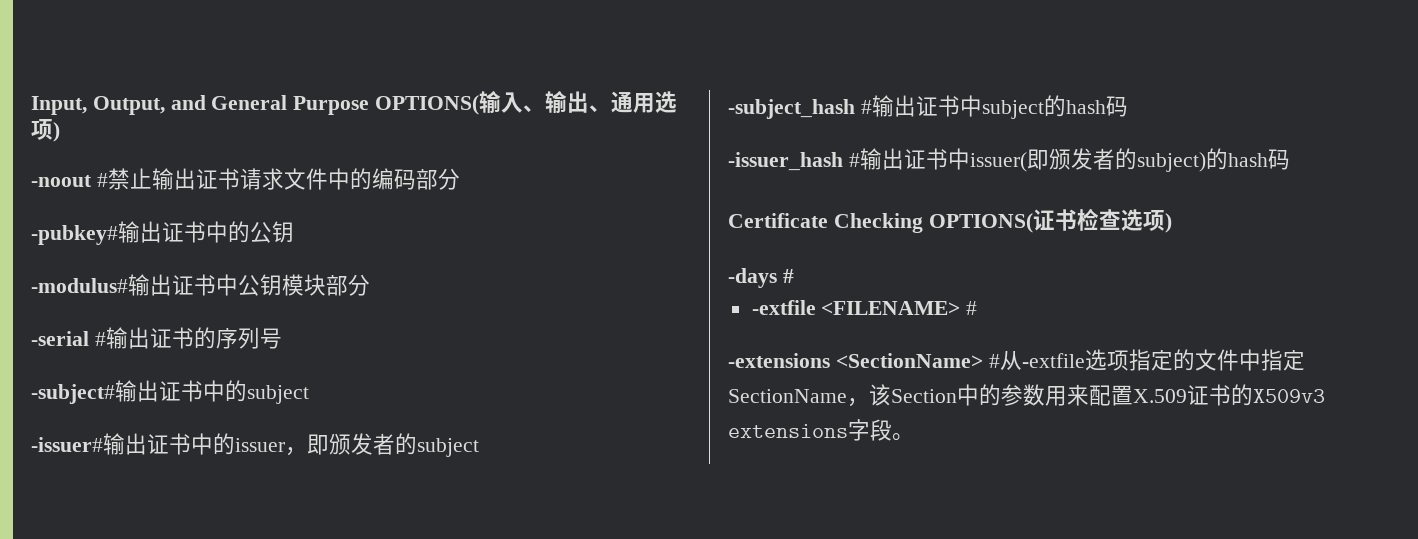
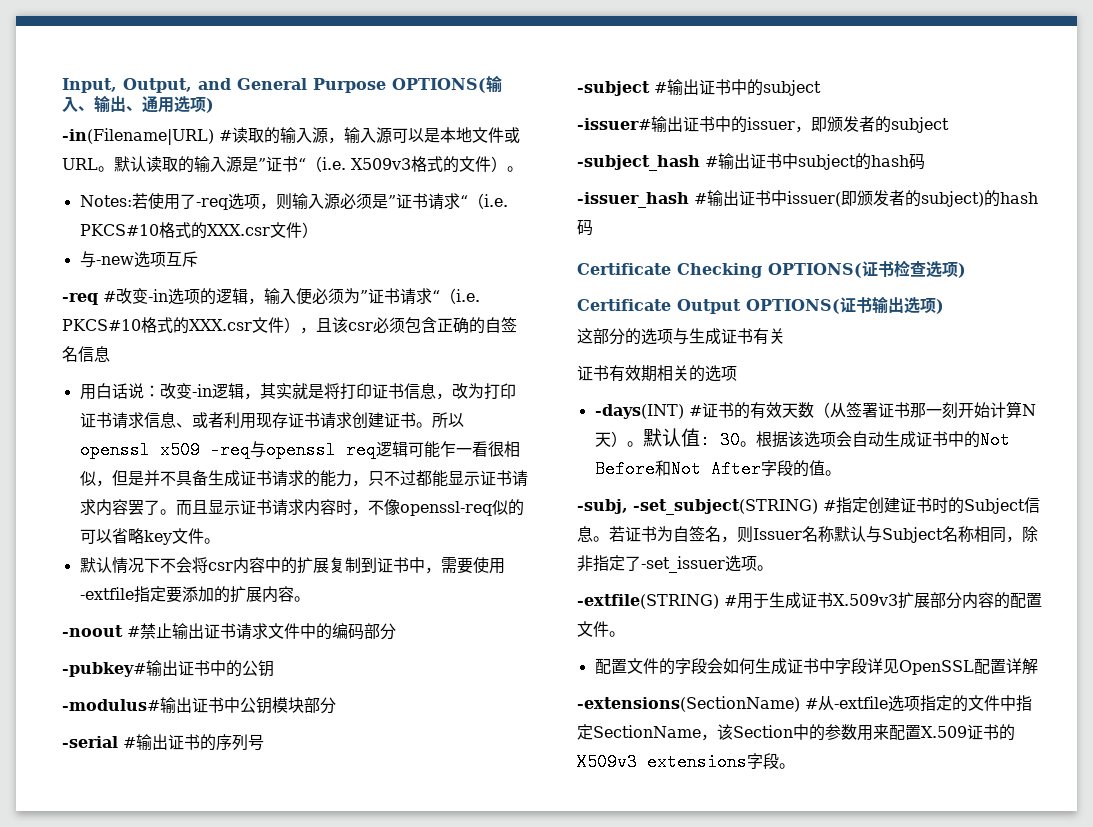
(60, 132) none -> [62,127,520,145] [62,156,523,173] [79,193,508,210] [79,222,318,239] [79,251,198,268] [62,288,480,305] [62,317,517,334] [62,346,110,362] [79,383,516,400] [79,412,464,429] [79,441,520,459] [79,470,528,487] [79,499,524,516] [79,528,220,545] [79,557,505,574] [79,586,310,603] // -in(Filename|URL) #读取的输入源，输入源可以是本地文件或URL。默认读取的输入源是”证书“（i.e. X509v3格式的文件）。 // Notes:若使用了-req选项，则输入源必须是”证书请求“（i.e. PKCS#10格式的XXX.csr文件） // 与-new选项互斥 // -req #改变-in选项的逻辑，输入便必须为”证书请求“（i.e. PKCS#10格式的XXX.csr文件），且该csr必须包含正确的自签名信息 // 用白话说：改变-in逻辑，其实就是将打印证书信息，改为打印证书请求信息、或者利用现存证书请求创建证书。所以openssl x509 -req与openssl req逻辑可能乍一看很相似，但是并不具备生成证书请求的能力，只不过都能显示证书请求内容罢了。而且显示证书请求内容时，不像openssl-req似的可以省略key文件。 // 默认情况下不会将csr内容中的扩展复制到证书中，需要使用-extfile指定要添加的扩展内容。
[31,384,115,404] -subject# -> [577,81,667,96] -subject #
[728,268,794,288] [751,300,978,315] [728,353,983,368] -days # // -extfile <FILENAME> # // -extensions <SectionName> -> [577,296,944,314] [577,328,785,345] [577,365,737,382] [594,401,1036,419] [594,428,1010,449] [594,460,841,478] [577,497,1040,515] [577,526,1038,543] [577,555,773,573] [577,592,1042,609] [577,621,625,637] [594,658,1038,675] [577,696,800,712] Certificate Output OPTIONS(证书输出选项) // 这部分的选项与生成证书有关 // 证书有效期相关的选项 // -days(INT) #证书的有效天数（从签署证书那一刻开始计算N天）。默认值: 30。根据该选项会自动生成证书中的Not Before和Not After字段的值。 // -subj, -set_subject(STRING) #指定创建证书时的Subject信息。若证书为自签名，则Issuer名称默认与Subject名称相同，除非指定了-set_issuer选项。 // -extfile(STRING) #用于生成证书X.509v3扩展部分内容的配置文件。 // 配置文件的字段会如何生成证书中字段详见OpenSSL配置详解 // -extensions(SectionName)

